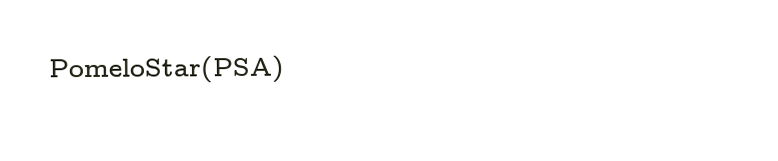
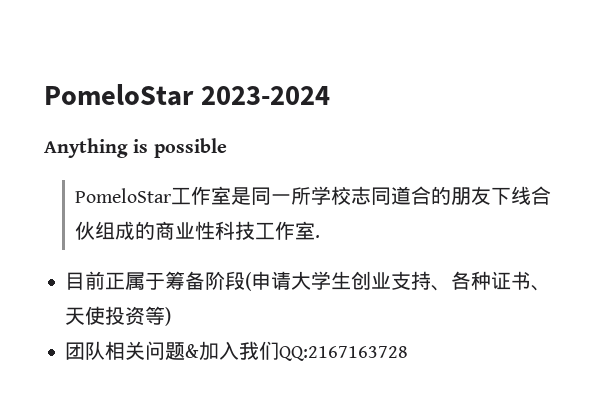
[48,55,285,85] PomeloStar(PSA) -> [44,84,330,106] [44,138,227,158] [75,186,552,205] [75,221,321,240] [65,271,552,291] [65,306,172,326] [65,341,409,361] PomeloStar 2023-2024 // Anything is possible // PomeloStar工作室是同一所学校志同道合的朋友下线合伙组成的商业性科技工作室. // 目前正属于筹备阶段(申请大学生创业支持、各种证书、天使投资等) // 团队相关问题&加入我们QQ:2167163728

